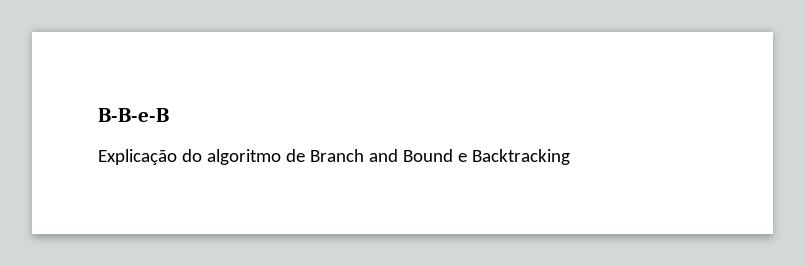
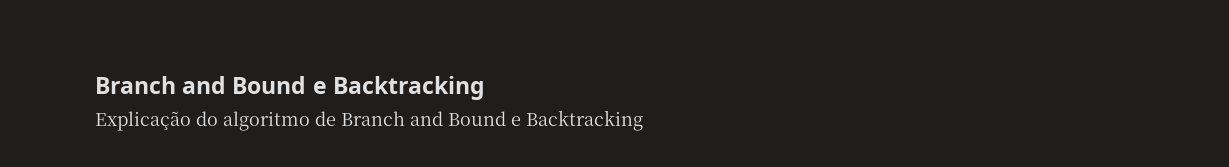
[98,108,169,122] B-B-e-B -> [95,76,485,100] Branch and Bound e Backtracking

